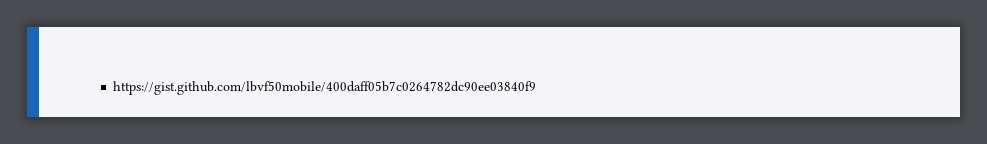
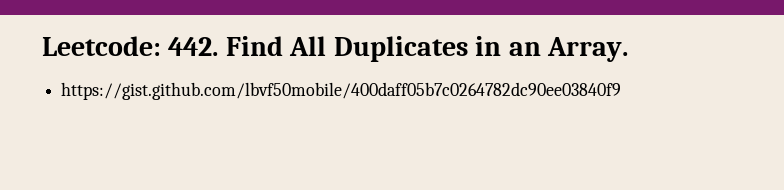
(113, 88) none -> [42,36,628,62] Leetcode: 442. Find All Duplicates in an Array. //

